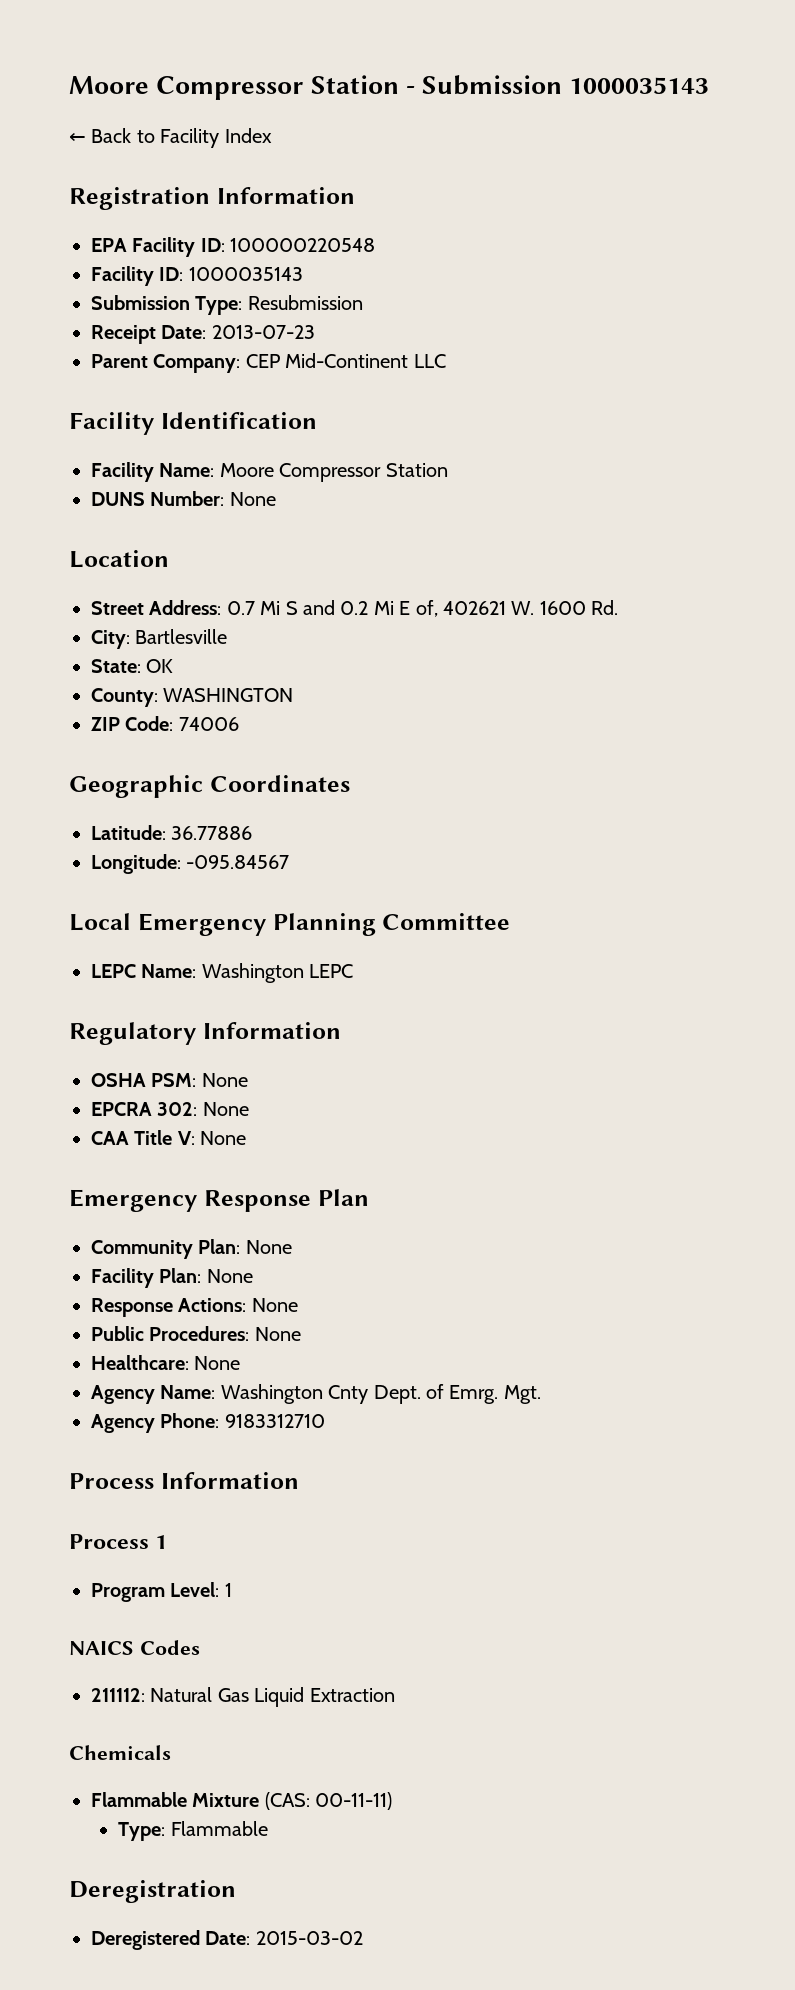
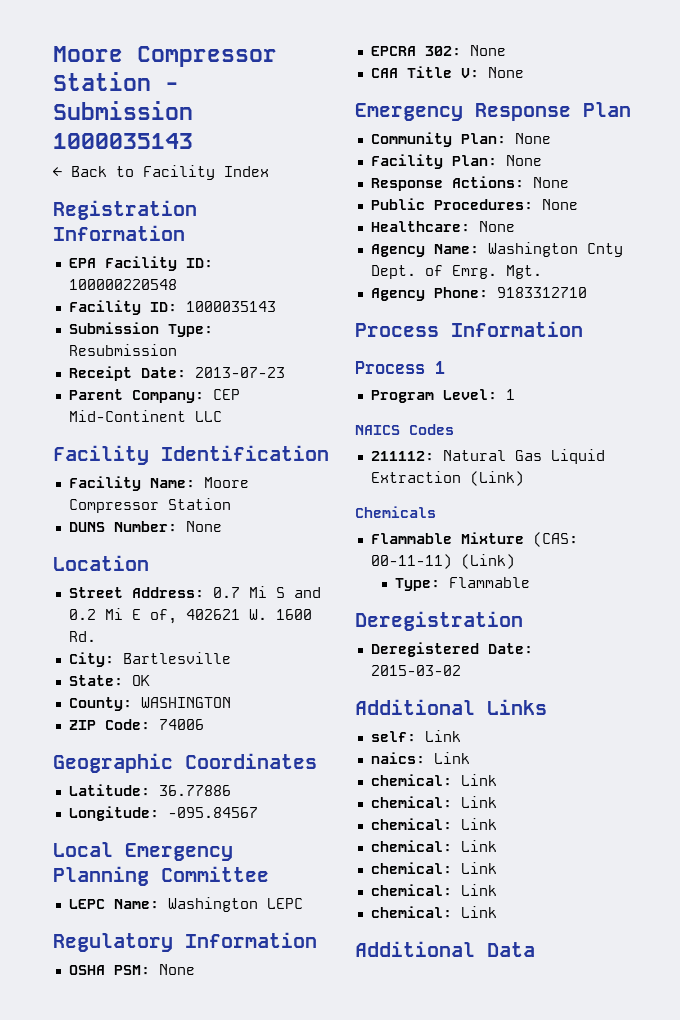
(395, 1695) none -> [469,471,524,486] (Link)
(393, 1801) none -> [460,554,515,569] (Link)
(363, 1938) none -> [355,699,547,715] [370,730,461,742] [370,752,470,764] [370,774,497,786] [370,796,497,808] [370,818,497,830] [370,840,497,852] [370,862,497,874] [370,884,497,896] [370,906,497,918] [355,941,535,957] // Additional Links // self: Link // naics: Link // chemical: Link // chemical: Link // chemical: Link // chemical: Link // chemical: Link // chemical: Link // chemical: Link // Additional Data

